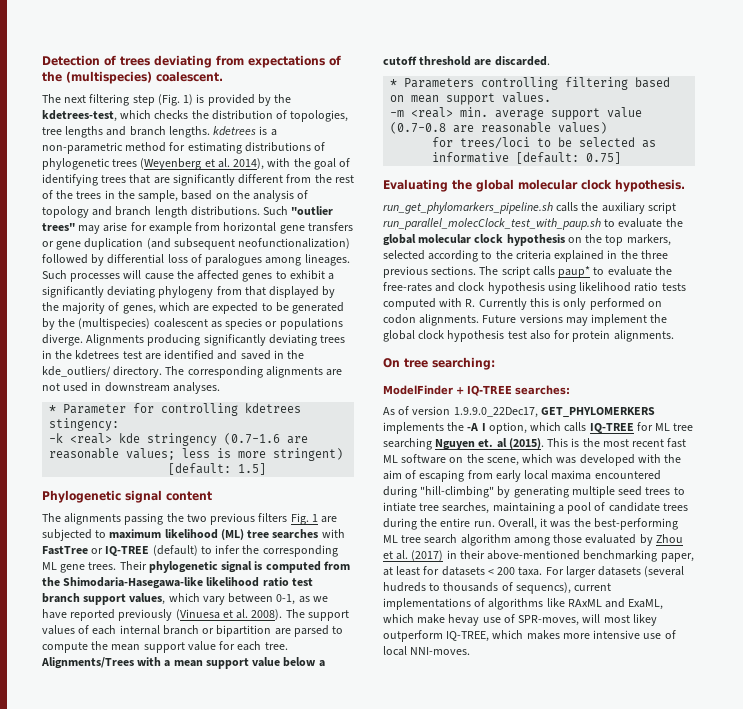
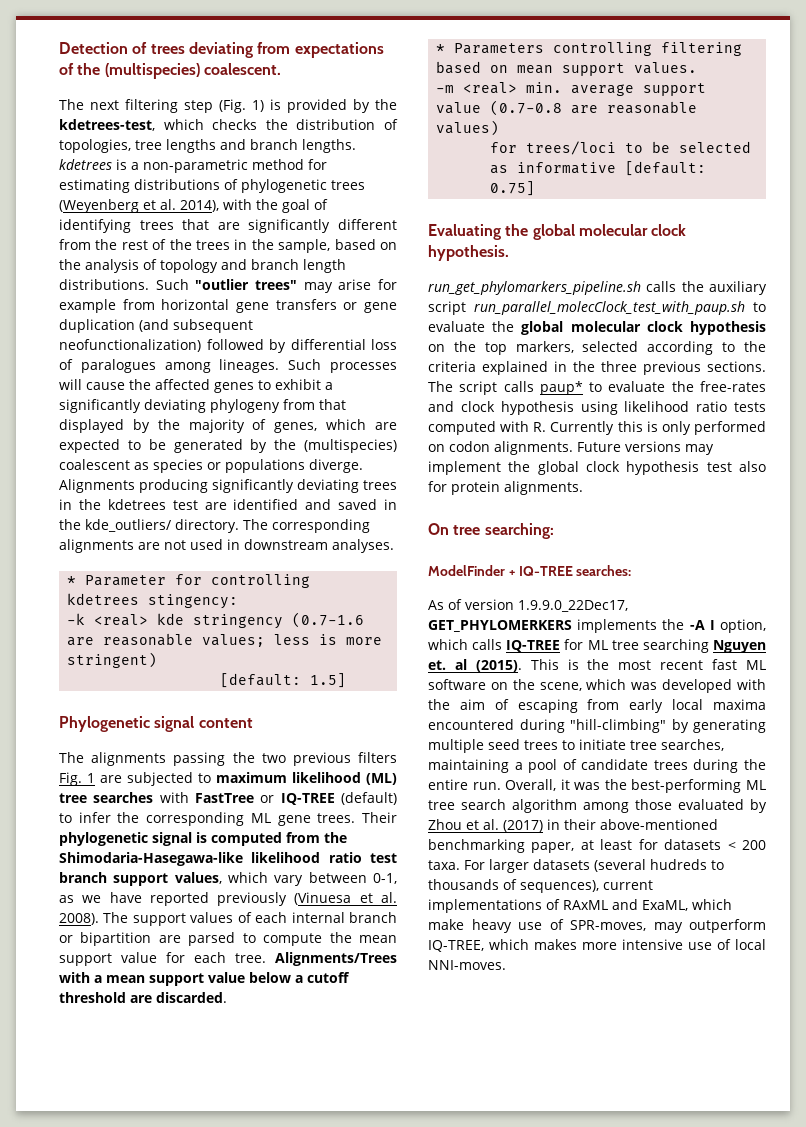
[383,502,416,512] intiate -> [579,739,626,750] initiate
[515,582,571,594] sequencs), -> [520,880,599,893] sequences),
[488,598,565,610] algorithms like -> (560, 904) none
[448,614,480,626] hevay -> [471,919,512,933] heavy
[582,614,657,626] will most likey -> [653,922,683,933] may

